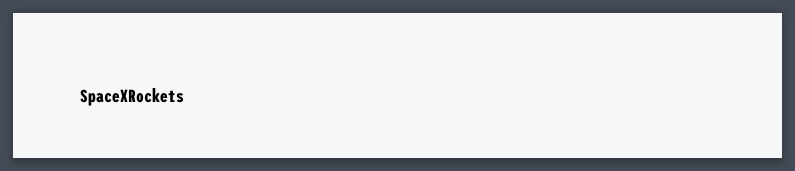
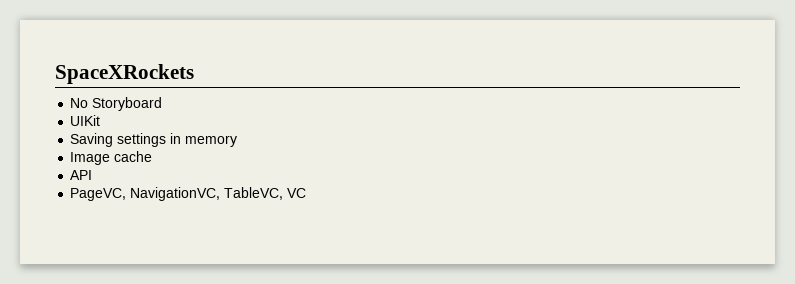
(184, 97) none -> [70,97,163,111] [70,115,101,126] [70,133,238,147] [70,151,153,165] [70,170,93,180] [70,187,307,201] // No Storyboard // UIKit // Saving settings in memory // Image cache // API // PageVC, NavigationVC, TableVC, VC

